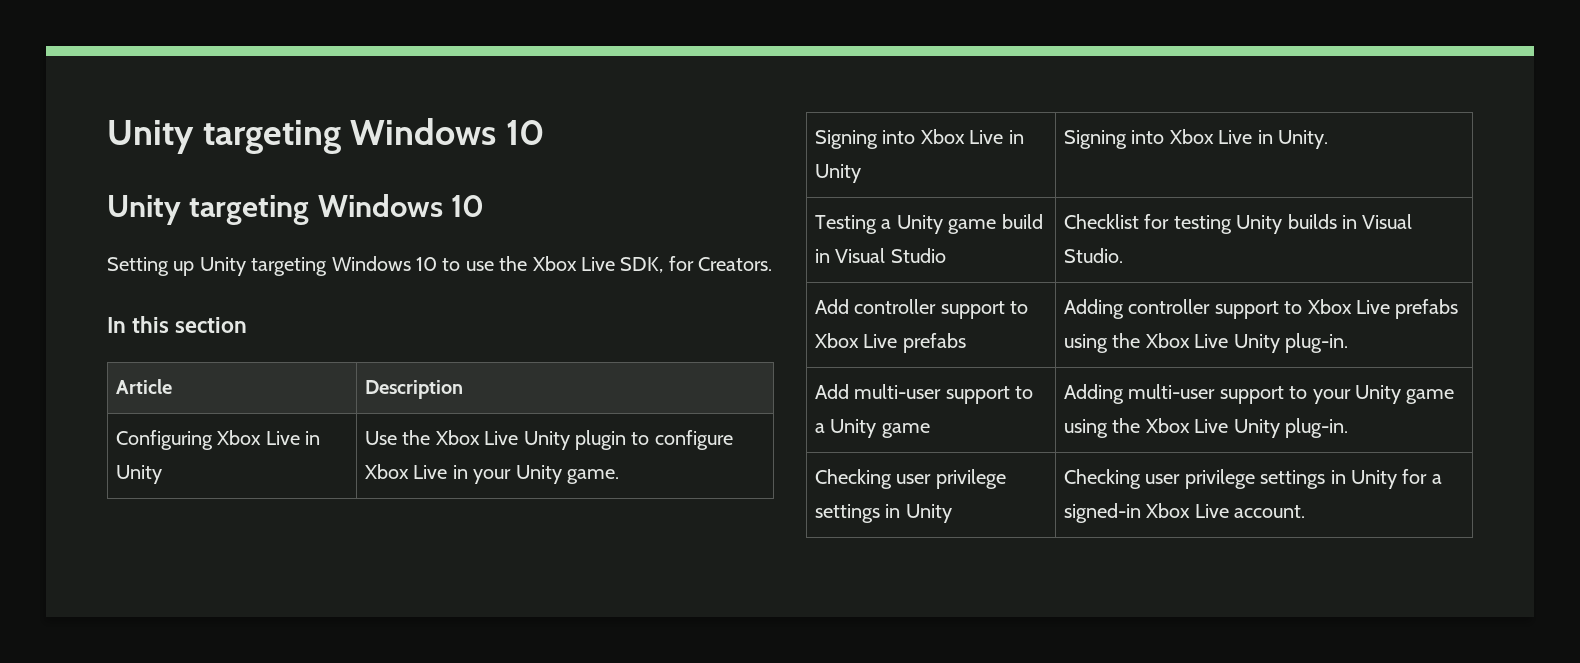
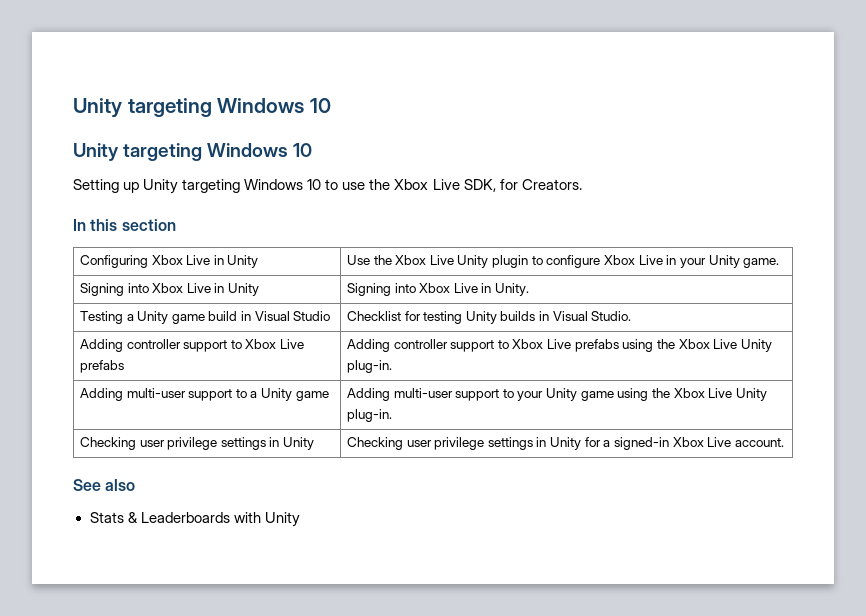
[116,379,173,394] [365,380,464,399] // Article | Description -> (176, 225) none
[815,299,850,314] Add -> [79,339,123,352] Adding
[815,384,850,399] Add -> [79,388,123,401] Adding
(1306, 511) none -> [73,479,136,491] [89,512,300,527] // See also // Stats & Leaderboards with Unity

